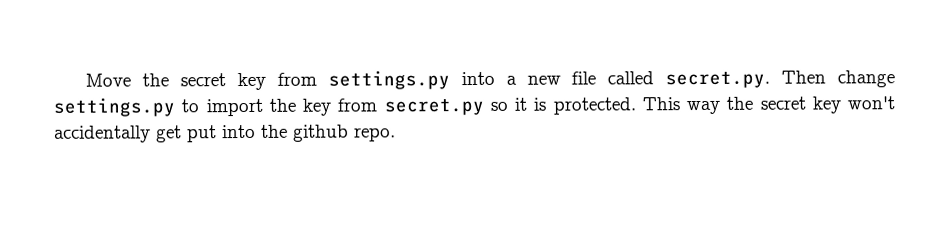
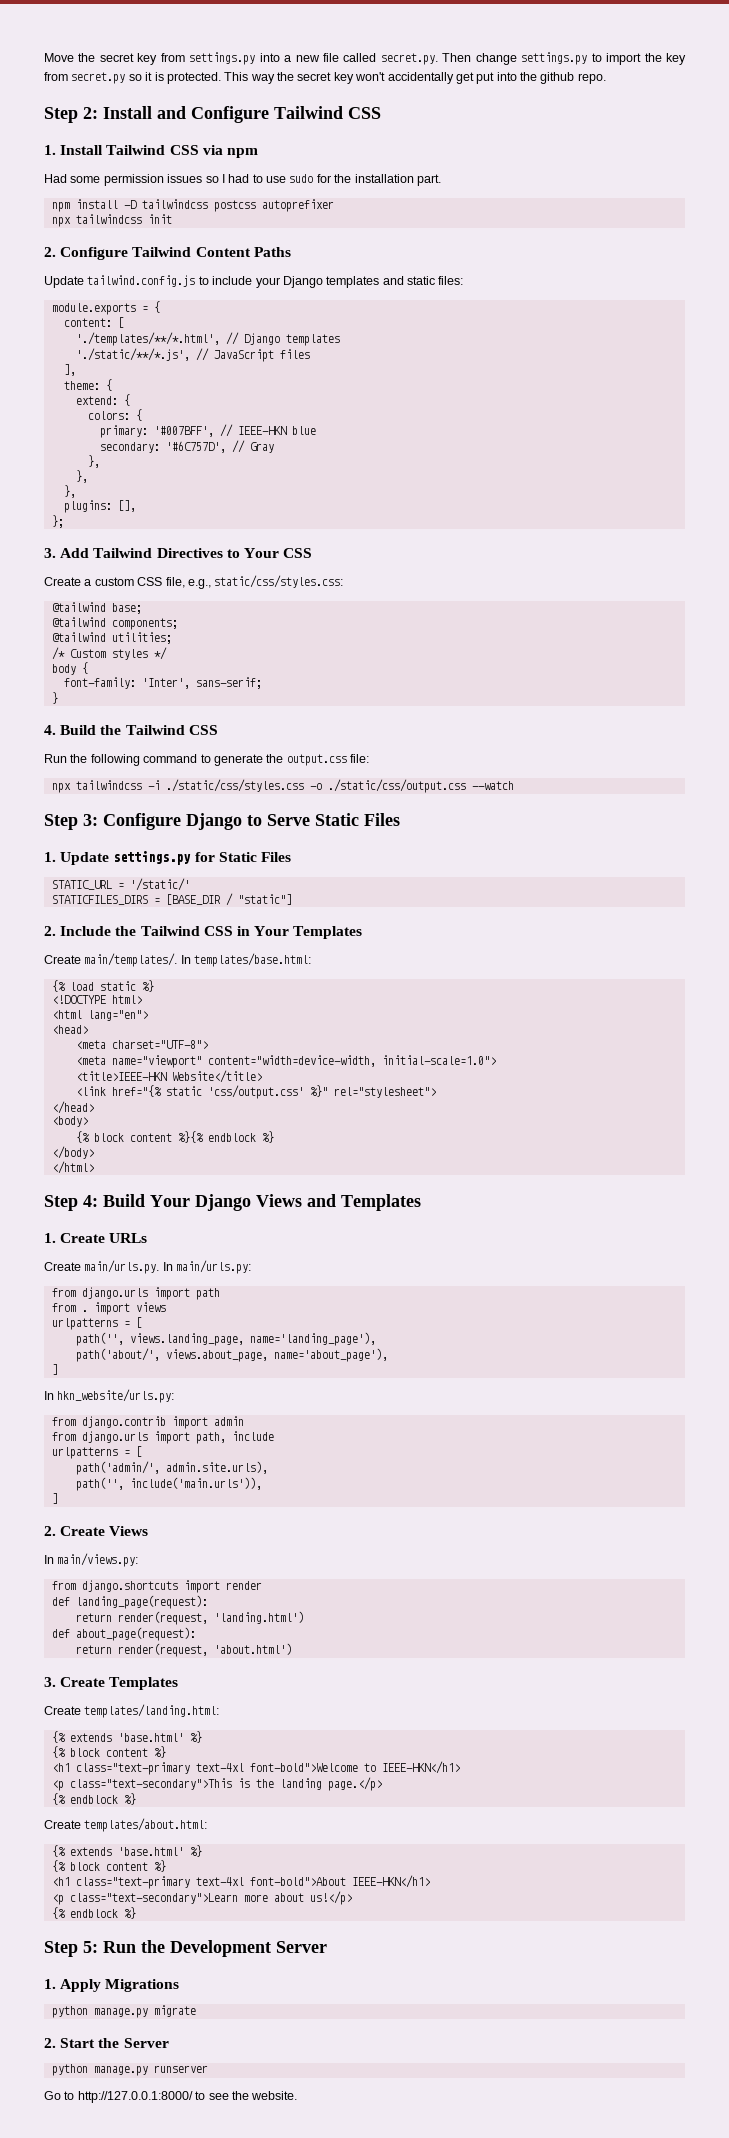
(396, 134) none -> [44,106,381,123] [44,145,258,158] [44,174,441,186] [51,199,334,212] [51,214,172,227] [44,247,291,260] [44,275,464,288] [51,301,160,315] [63,317,124,328] [75,332,340,346] [75,348,310,362] [63,364,76,376] [63,379,112,391] [75,394,130,406] [87,409,142,421] [99,424,316,438] [99,440,274,453] [87,455,100,468] [75,470,88,483] [63,485,76,498] [63,500,136,513] [51,515,64,528] [44,548,313,558] [44,575,344,589] [51,602,142,614] [51,617,178,630] [51,632,172,644] [51,647,167,660] [51,662,88,675] [63,677,262,689] [51,692,58,704] [44,725,218,735] [44,754,369,766] [51,779,514,793] [44,813,400,830] [44,851,291,865] [51,878,190,891] [51,893,292,906] [44,926,363,939] [44,953,312,967] [51,980,154,992] [51,995,142,1004] [51,1010,148,1021] [51,1025,88,1034] [75,1040,208,1049] [75,1055,496,1068] [75,1070,262,1083] [75,1085,436,1099] [51,1101,94,1114] [51,1116,88,1127] [75,1131,274,1143] [51,1146,94,1159] [51,1161,94,1174] [44,1194,421,1211] [44,1233,148,1243] [44,1260,252,1274] [51,1287,220,1300] [51,1302,166,1315] [51,1317,142,1330] [75,1332,376,1346] [75,1348,388,1362] [51,1364,58,1375] [44,1389,175,1403] [51,1416,244,1429] [51,1431,274,1444] [51,1446,142,1459] [75,1461,268,1475] [75,1477,262,1491] [51,1493,58,1504] [44,1526,149,1536] [44,1553,139,1567] [51,1580,262,1593] [51,1595,208,1609] [75,1611,304,1625] [51,1627,196,1641] [75,1643,292,1657] [44,1677,179,1690] [44,1704,220,1718] [51,1731,202,1743] [51,1746,166,1758] [51,1761,460,1775] [51,1777,382,1791] [51,1793,136,1805] [44,1818,208,1832] [51,1845,202,1857] [51,1860,166,1872] [51,1875,430,1889] [51,1891,352,1905] [51,1907,136,1919] [44,1940,327,1957] [44,1979,180,1992] [51,2005,196,2018] [44,2038,169,2048] [51,2064,208,2076] [44,2091,298,2103] // Step 2: Install and Configure Tailwind CSS // 1. Install Tailwind CSS via npm // Had some permission issues so I had to use sudo for the installation part. // npm install -D tailwindcss postcss autoprefixer // npx tailwindcss init // 2. Configure Tailwind Content Paths // Update tailwind.config.js to include your Django templates and static files: // module.exports = { // content: [ // './templates/**/*.html', // Django templates // './static/**/*.js', // JavaScript files // ], // theme: { // extend: { // colors: { // primary: '#007BFF', // IEEE-HKN blue // secondary: '#6C757D', // Gray // }, // }, // }, // plugins: [], // }; // 3. Add Tailwind Directives to Your CSS // Create a custom CSS file, e.g., static/css/styles.css: // @tailwind base; // @tailwind components; // @tailwind utilities; // /* Custom styles */ // body { // font-family: 'Inter', sans-serif; // } // 4. Build the Tailwind CSS // Run the following command to generate the output.css file: // npx tailwindcss -i ./static/css/styles.css -o ./static/css/output.css --watch // Step 3: Configure Django to Serve Static Files // 1. Update settings.py for Static Files // STATIC_URL = '/static/' // STATICFILES_DIRS = [BASE_DIR / "static"] // 2. Include the Tailwind CSS in Your Templates // Create main/templates/. In templates/base.html: // {% load static %} // <!DOCTYPE html> // <html lang="en"> // <head> // <meta charset="UTF-8"> // <meta name="viewport" content="width=device-width, initial-scale=1.0"> // <title>IEEE-HKN Website</title> // <link href="{% static 'css/output.css' %}" rel="stylesheet"> // </head> // <body> // {% block content %}{% endblock %} // </body> // </html> // Step 4: Build Your Django Views and Templates // 1. Create URLs // Create main/urls.py. In main/urls.py: // from django.urls import path // from . import views // urlpatterns = [ // path('', views.landing_page, name='landing_page'), // path('about/', views.about_page, name='about_page'), // ] // In hkn_website/urls.py: // from django.contrib import admin // from django.urls import path, include // urlpatterns = [ // path('admin/', admin.site.urls), // path('', include('main.urls')), // ] // 2. Create Views // In main/views.py: // from django.shortcuts import render // def landing_page(request): // return render(request, 'landing.html') // def about_page(request): // return render(request, 'about.html') // 3. Create Templates // Create templates/landing.html: // {% extends 'base.html' %} // {% block content %} // <h1 class="text-primary text-4xl font-bold">Welcome to IEEE-HKN</h1> // <p class="text-secondary">This is the landing page.</p> // {% endblock %} // Create templates/about.html: // {% extends 'base.html' %} // {% block content %} // <h1 class="text-primary text-4xl font-bold">About IEEE-HKN</h1> // <p class="text-secondary">Learn more about us!</p> // {% endblock %} // Step 5: Run the Development Server // 1. Apply Migrations // python manage.py migrate // 2. Start the Server // python manage.py runserver // Go to http://127.0.0.1:8000/ to see the website.

